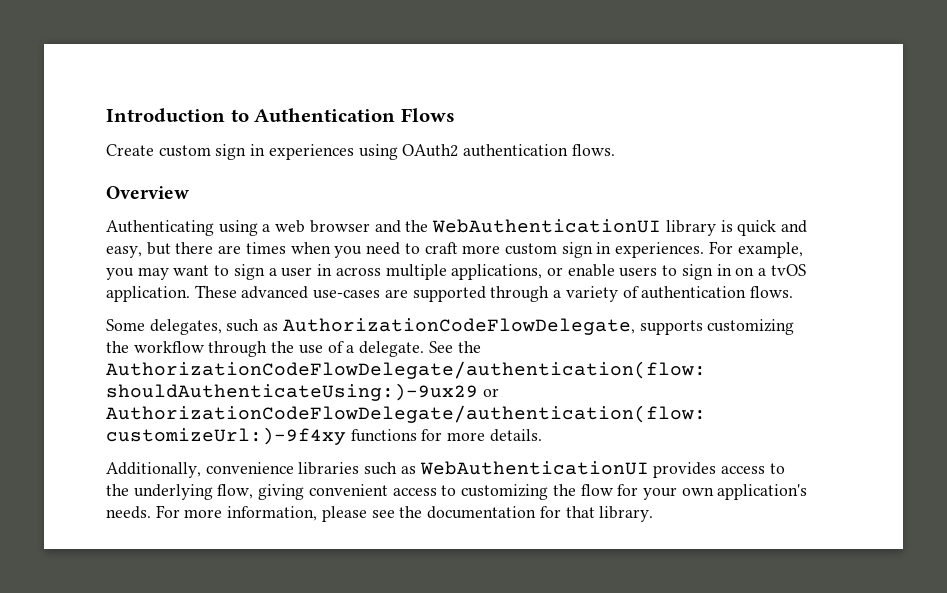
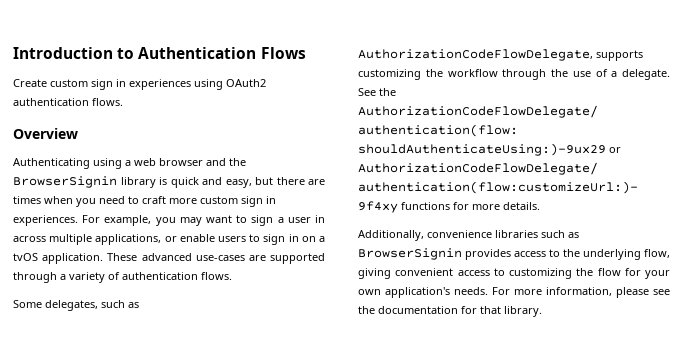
[432,219,662,233] WebAuthenticationUI -> [13,176,117,188] BrowserSignin
[419,461,649,475] WebAuthenticationUI -> [358,248,462,260] BrowserSignin

